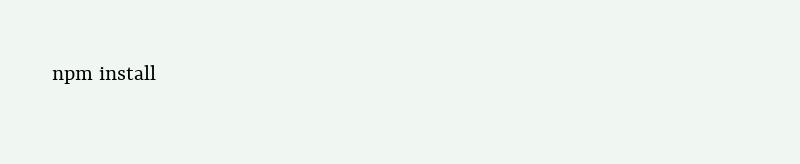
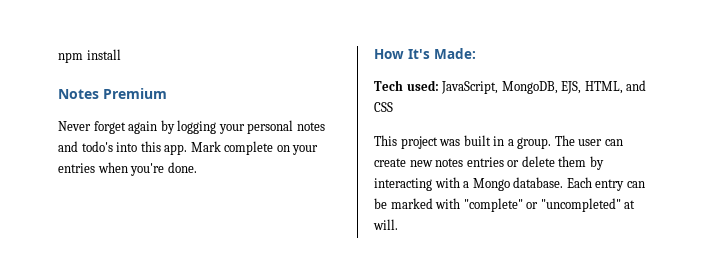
(157, 72) none -> [58,88,167,99] [58,120,325,134] [58,141,319,155] [58,162,197,176] [374,48,476,59] [374,80,647,94] [374,102,393,112] [374,135,623,149] [374,156,604,170] [374,177,645,191] [374,198,636,212] [373,219,398,230] // Notes Premium // Never forget again by logging your personal notes and todo's into this app. Mark complete on your entries when you're done. // How It's Made: // Tech used: JavaScript, MongoDB, EJS, HTML, and CSS // This project was built in a group. The user can create new notes entries or delete them by interacting with a Mongo database. Each entry can be marked with "complete" or "uncompleted" at will.

